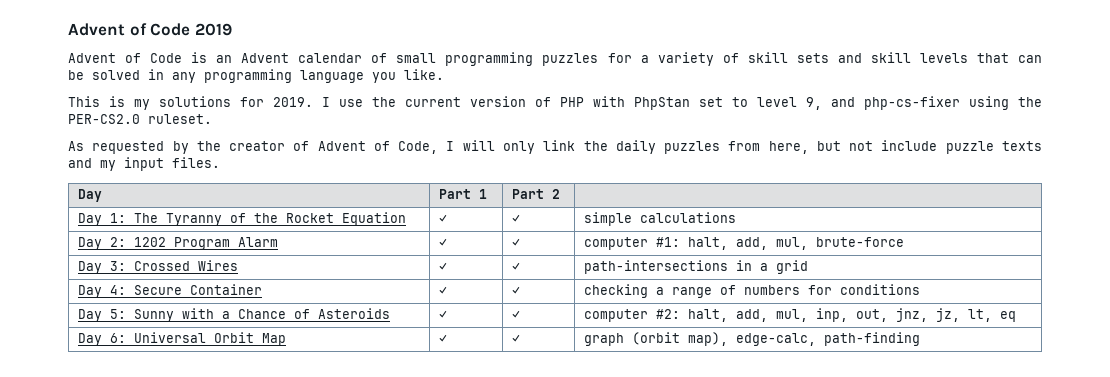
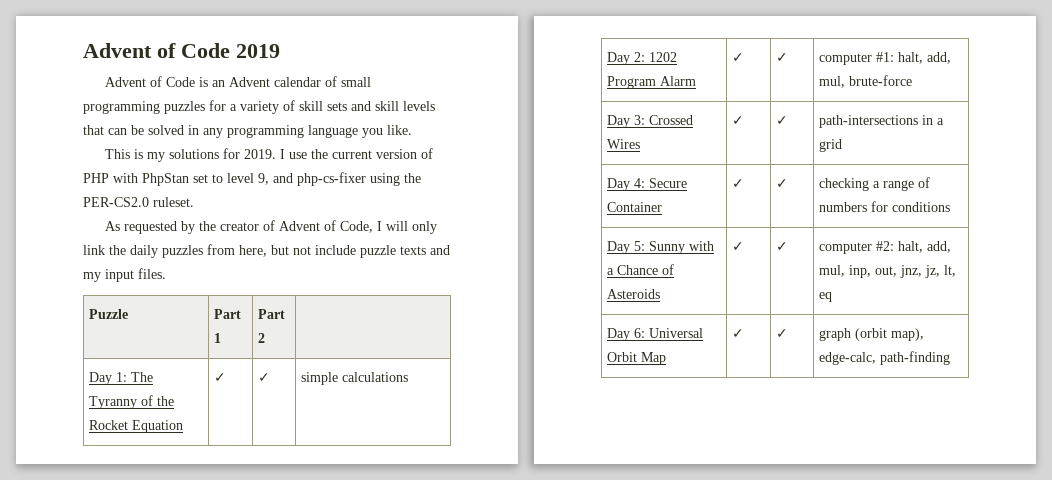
[77,189,102,202] Day -> [89,309,129,319] Puzzle

